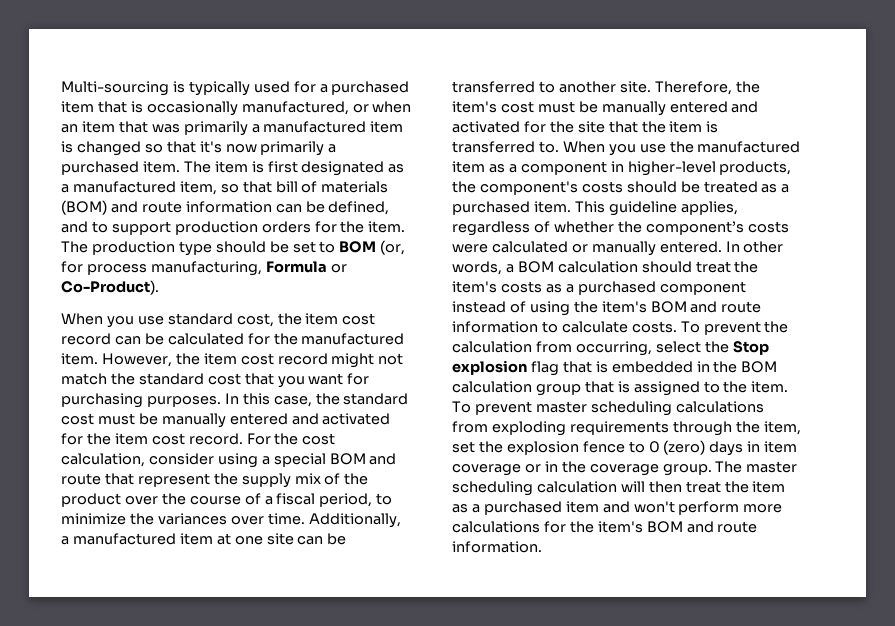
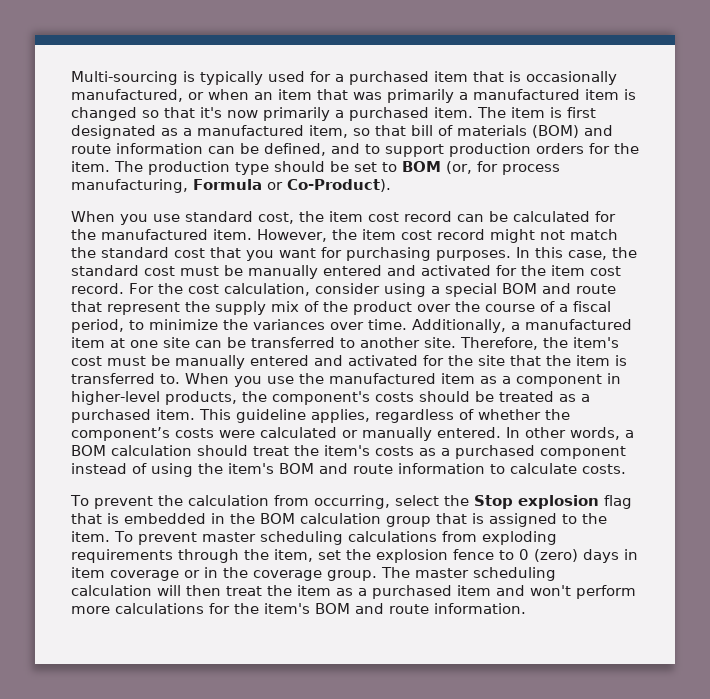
(677, 327) none -> (626, 469) //

